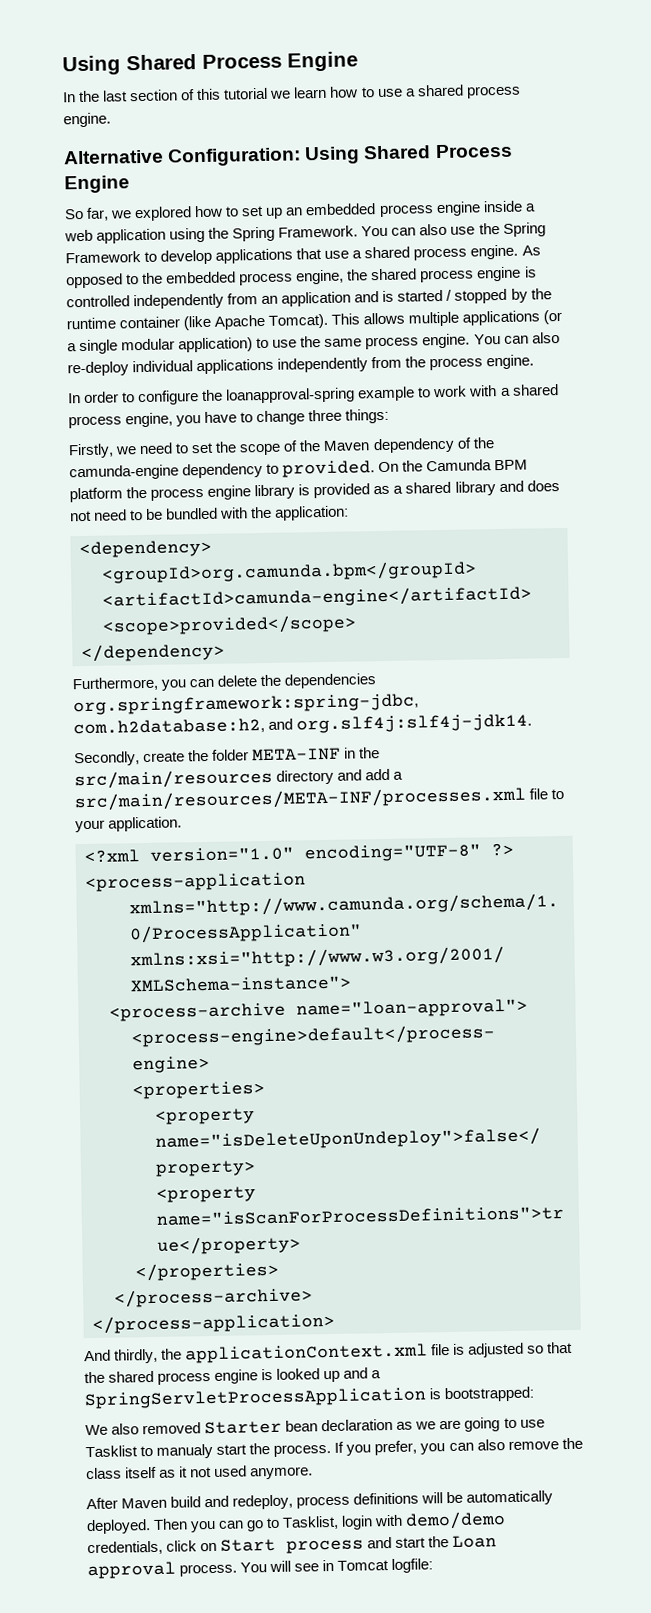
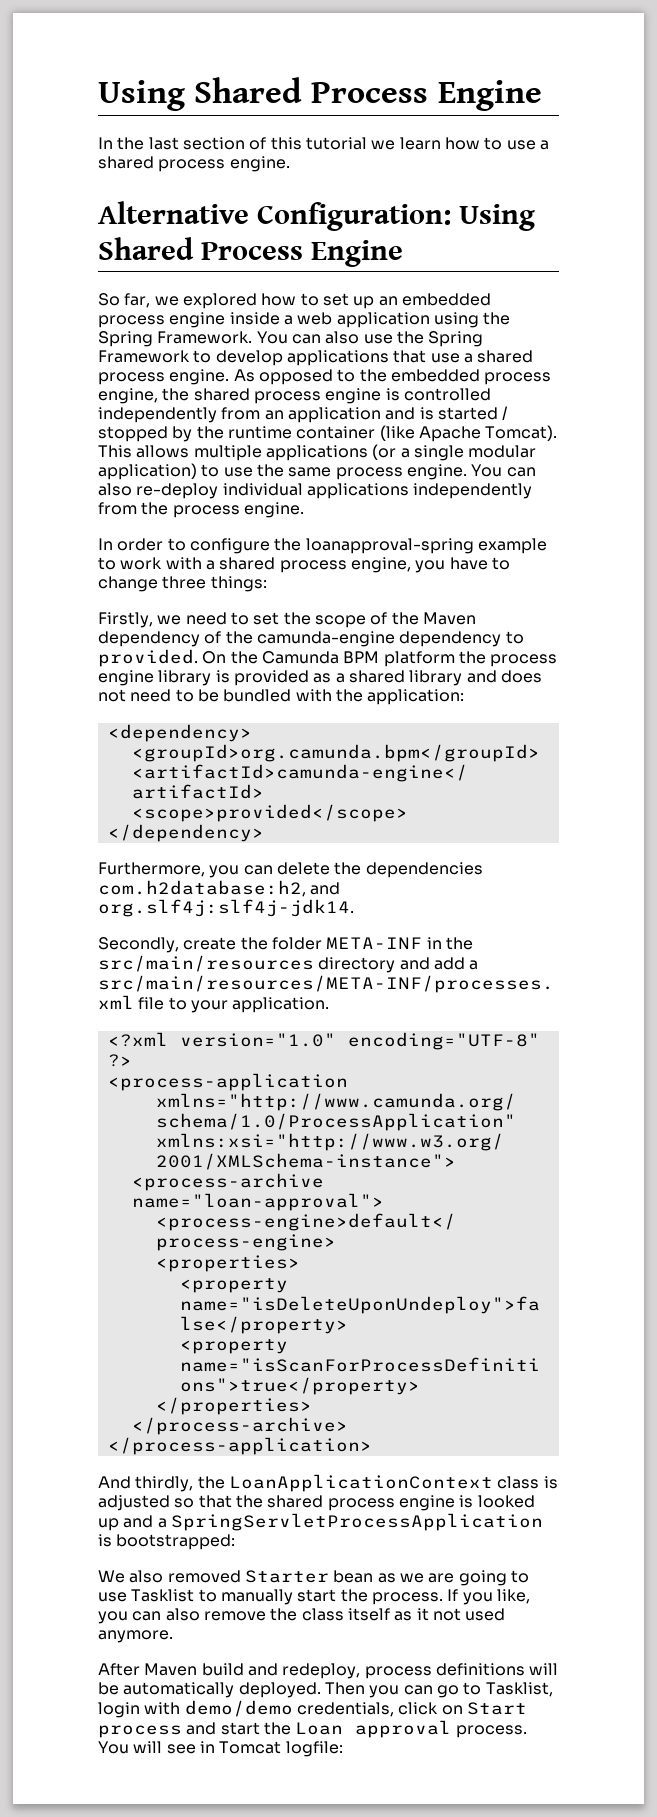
[73,693,419,716] org.springframework:spring-jdbc, -> (483, 870) none
[185,1343,451,1364] applicationContext.xml file -> [228,1474,540,1492] LoanApplicationContext class
[321,1418,394,1432] declaration -> (374, 1576) none
[156,1443,214,1459] manualy -> [220,1589,293,1605] manually
[374,1440,418,1456] prefer, -> [496,1589,530,1604] like,

